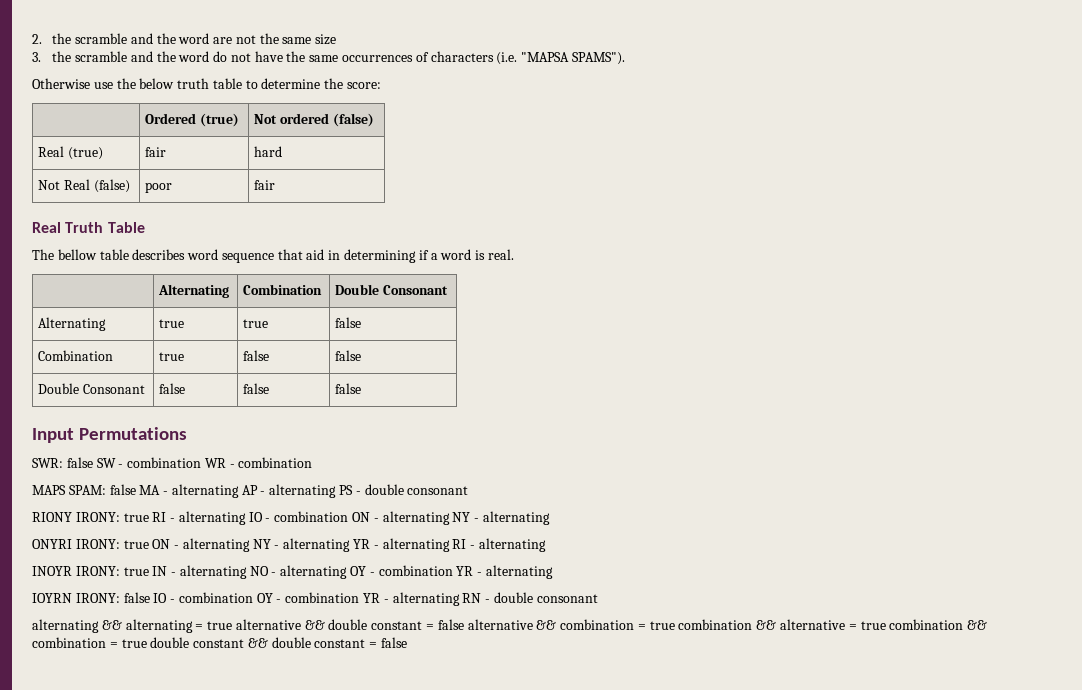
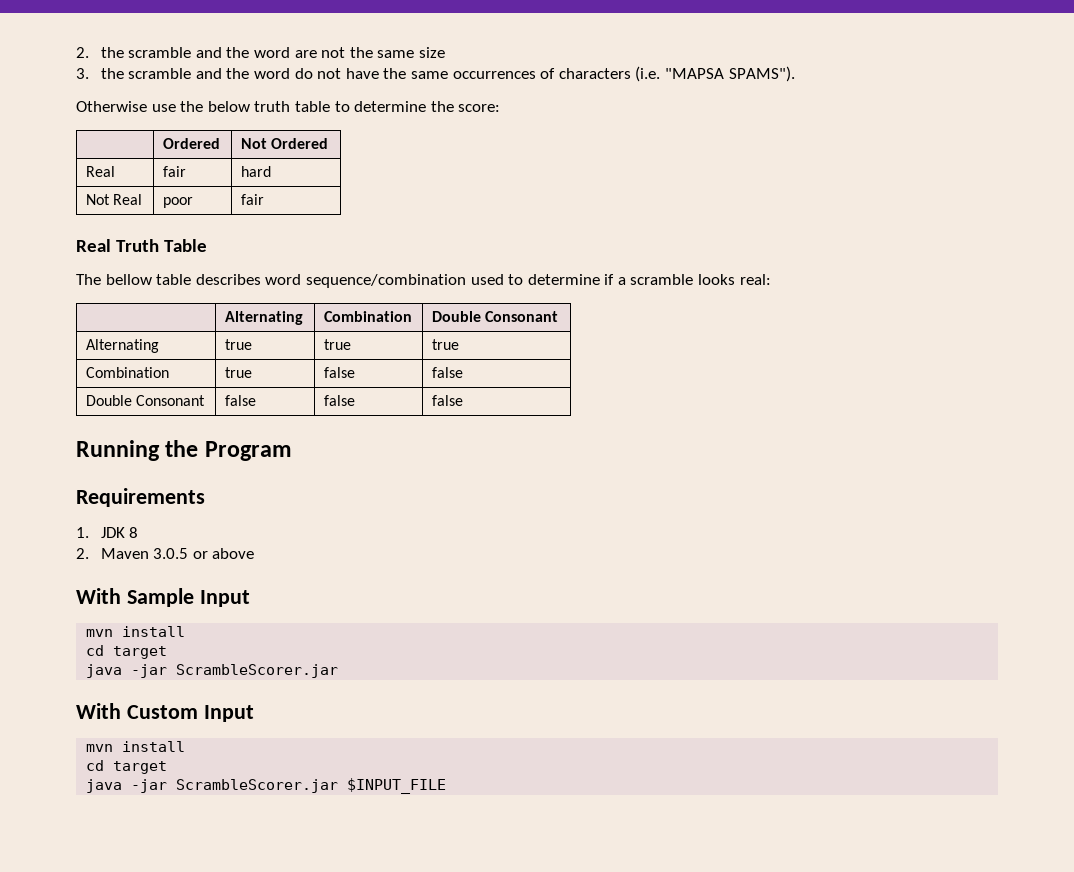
[200,113,240,127] [254,113,375,127] [38,146,104,160] (true) | Not ordered (false) // Real (true) -> [240,138,328,149] [85,166,115,177] | Not Ordered // Real
[94,179,131,193] (false) -> (142, 199) none
[221,249,514,263] sequence that aid in determining if a word is real. -> [305,274,771,288] sequence/combination used to determine if a scramble looks real:
[335,317,362,328] false -> [431,339,459,350] true
[32,427,187,443] [32,457,313,468] [32,484,469,498] [32,511,550,525] [32,538,546,552] [32,565,553,579] [32,592,598,606] [32,619,988,633] [32,637,408,648] Input Permutations // SWR: false SW - combination WR - combination // MAPS SPAM: false MA - alternating AP - alternating PS - double consonant // RIONY IRONY: true RI - alternating IO - combination ON - alternating NY - alternating // ONYRI IRONY: true ON - alternating NY - alternating YR - alternating RI - alternating // INOYR IRONY: true IN - alternating NO - alternating OY - combination YR - alternating // IOYRN IRONY: false IO - combination OY - combination YR - alternating RN - double consonant // alternating && alternating = true alternative && double constant = false alternative && combination = true combination && alternative = true combination && combination = true double constant && double constant = false -> [76,440,292,461] [76,488,205,507] [76,527,139,538] [76,548,255,559] [76,588,250,607] [86,626,186,637] [86,645,168,659] [86,664,339,678] [76,703,254,722] [86,741,186,752] [86,760,168,774] [86,778,447,794] Running the Program // Requirements // 1. JDK 8 // 2. Maven 3.0.5 or above // With Sample Input // mvn install // cd target // java -jar ScrambleScorer.jar // With Custom Input // mvn install // cd target // java -jar ScrambleScorer.jar $INPUT_FILE

